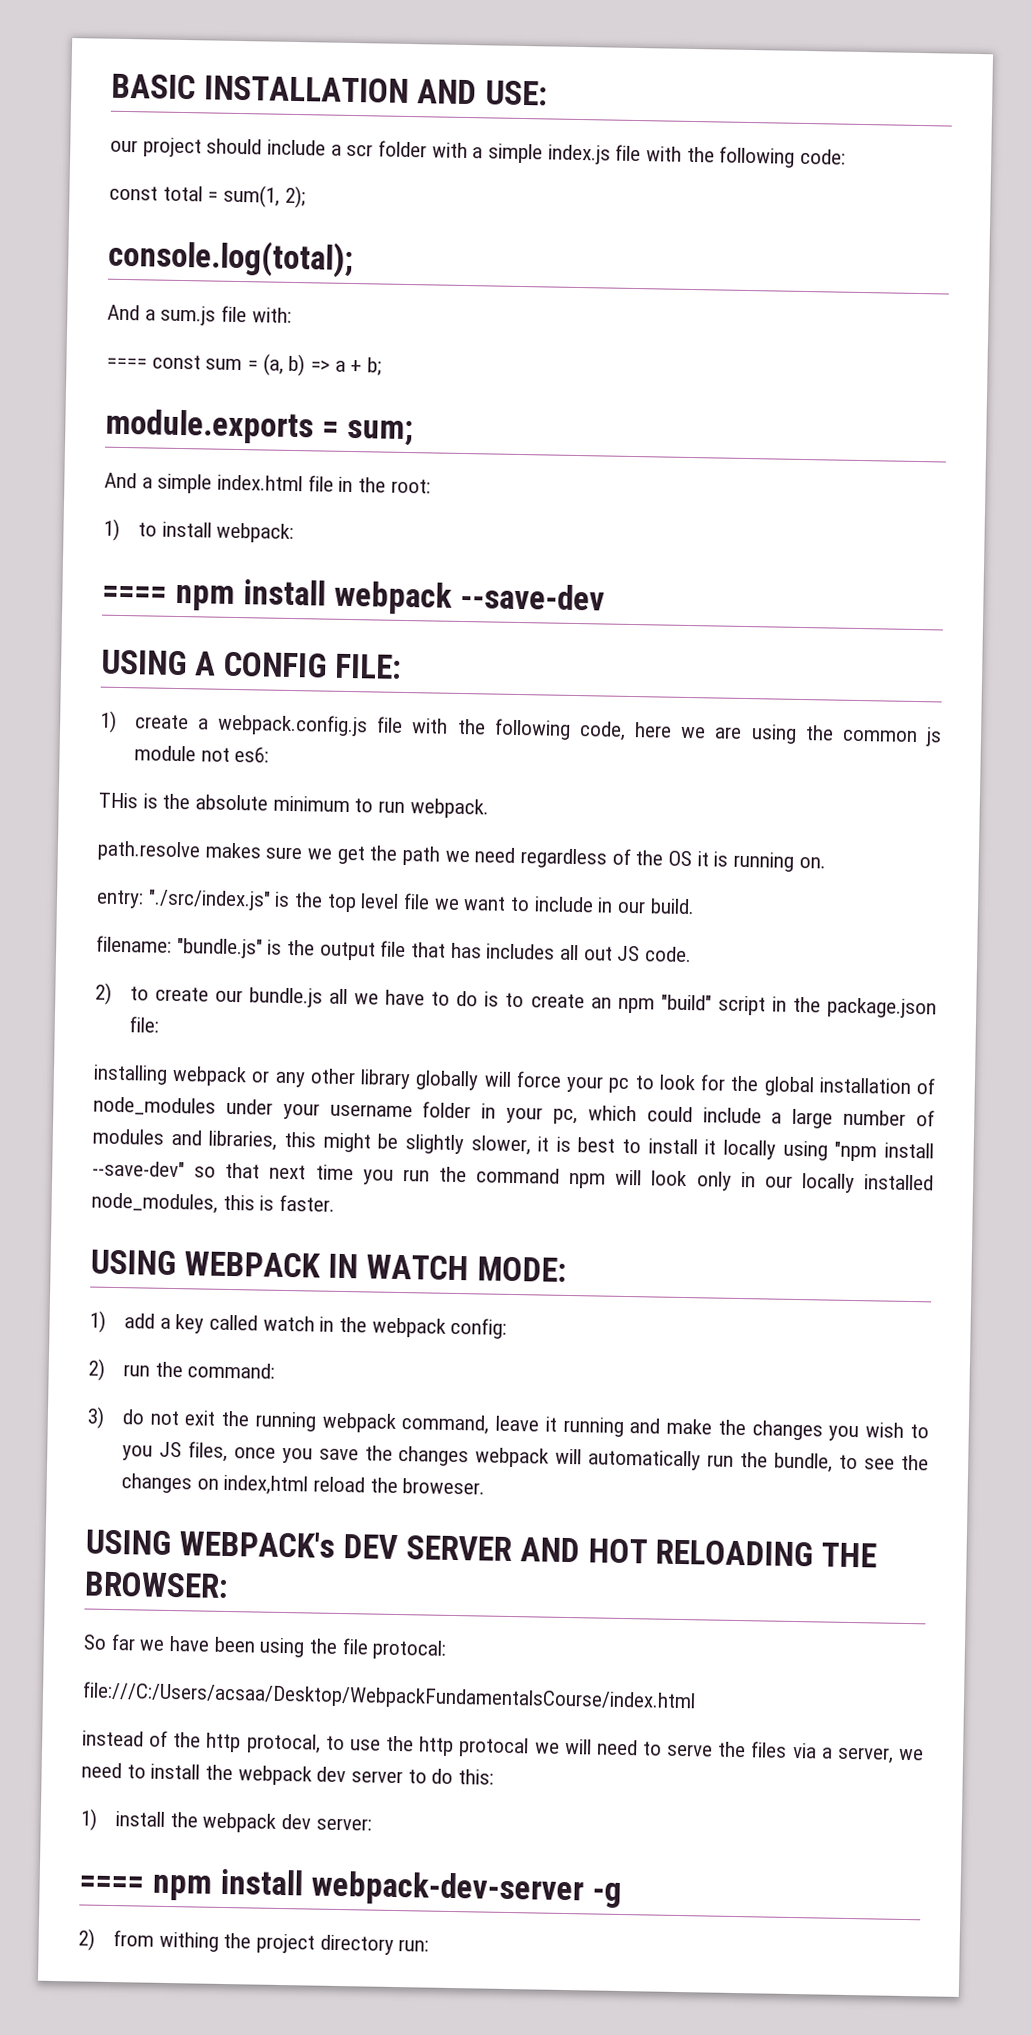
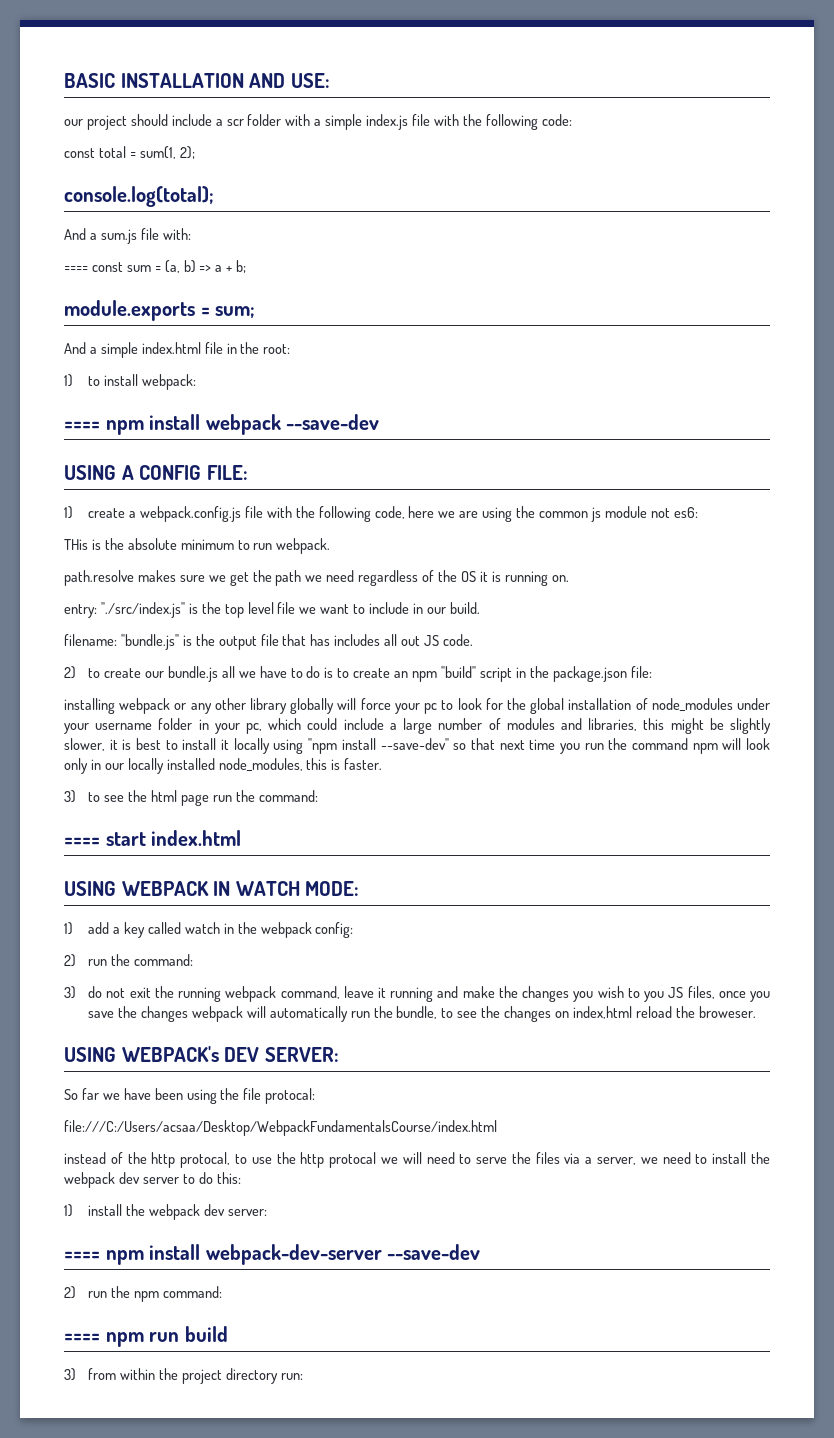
(336, 1203) none -> [64,790,318,806] [64,830,242,846] // 3) to see the html page run the command: // ==== start index.html
[405,1535,878,1568] [84,1571,229,1599] SERVER AND HOT RELOADING THE BROWSER: -> [264,1047,339,1062] SERVER:
[591,1882,622,1909] [78,1928,219,1952] -g // 2) from withing -> [387,1244,481,1260] [64,1286,222,1302] [64,1326,228,1347] [64,1368,156,1381] --save-dev // 2) run the npm command: // ==== npm run build // 3) from within

